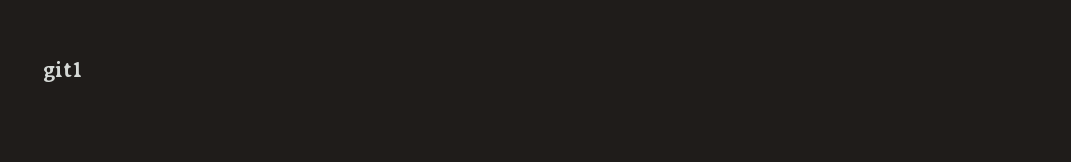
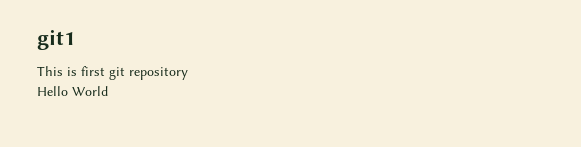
(82, 71) none -> [37,66,188,80] [37,86,108,96] // This is first git repository // Hello World

